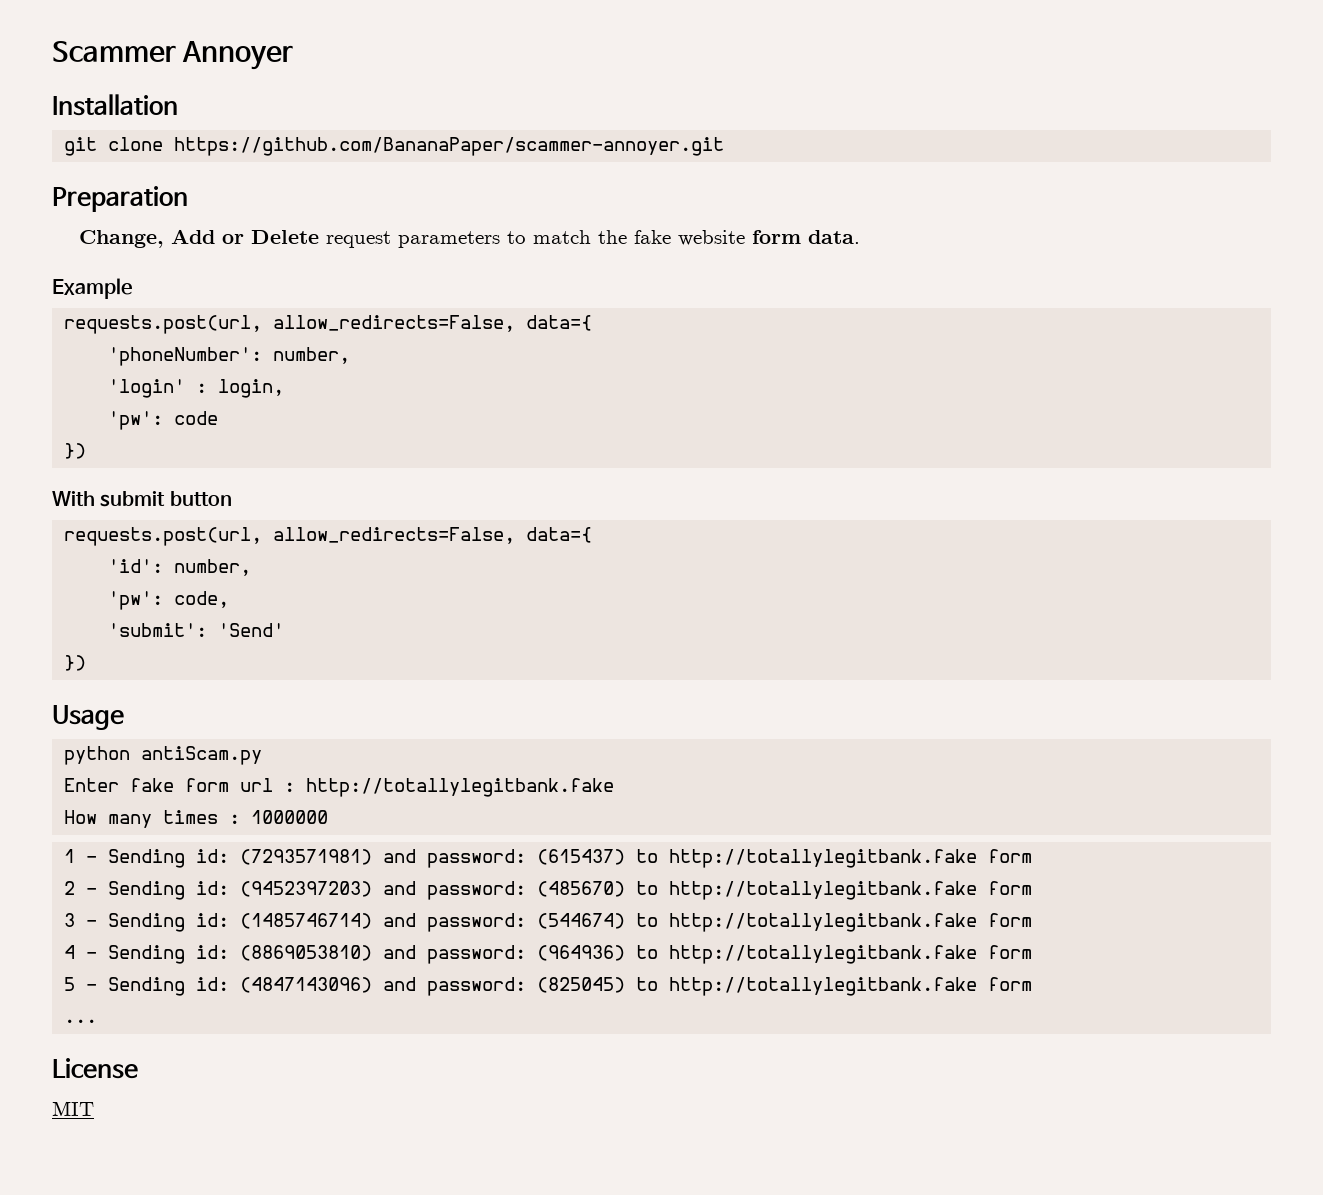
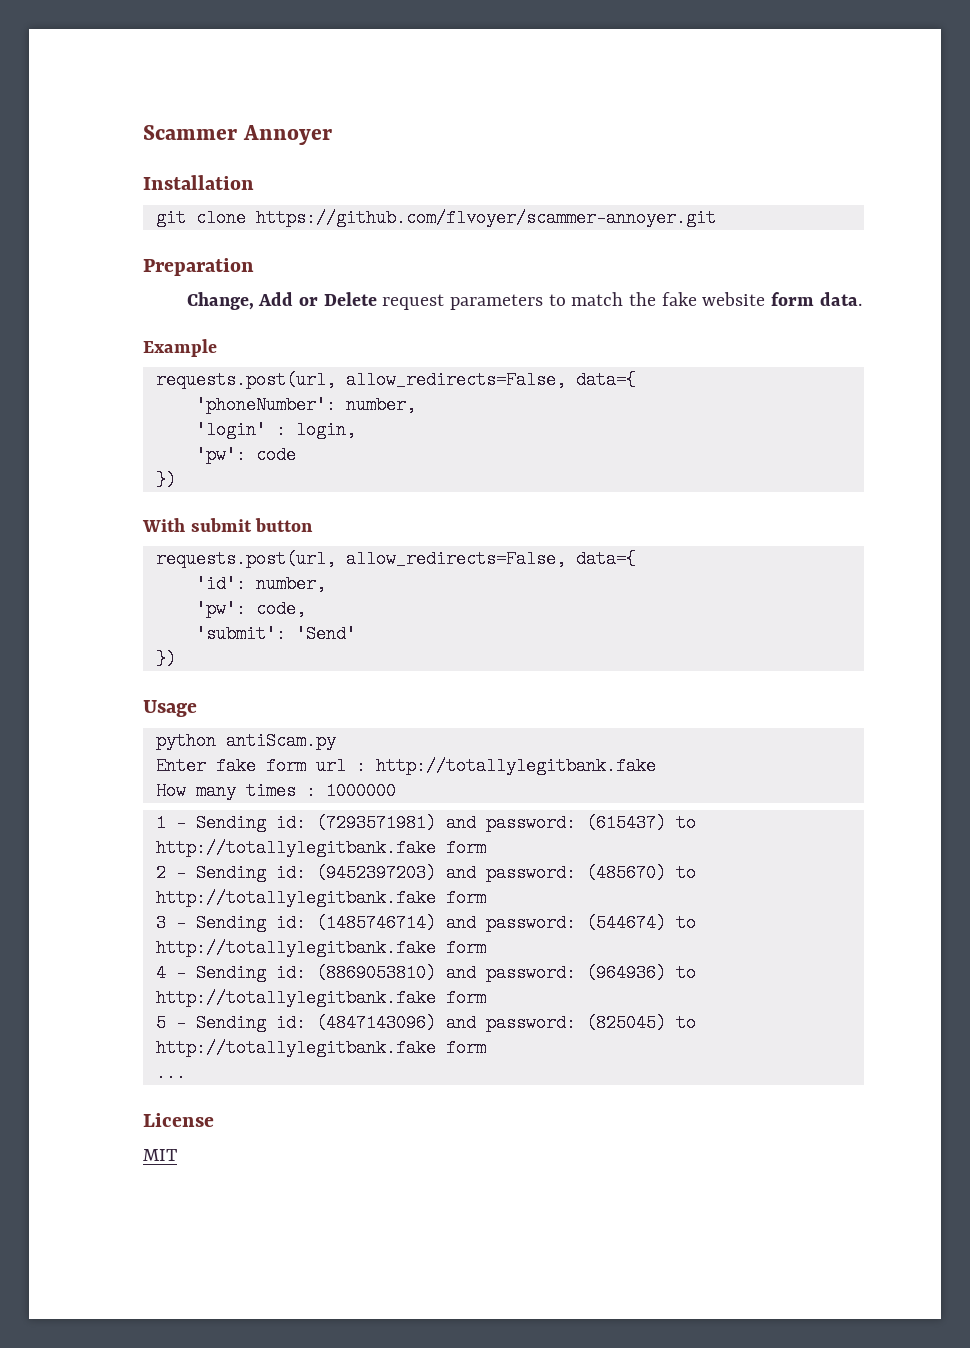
[174,137,725,156] https://github.com/BananaPaper/scammer-annoyer.git -> [255,209,716,227] https://github.com/flvoyer/scammer-annoyer.git

